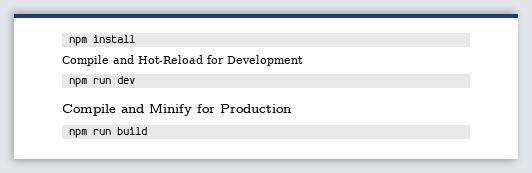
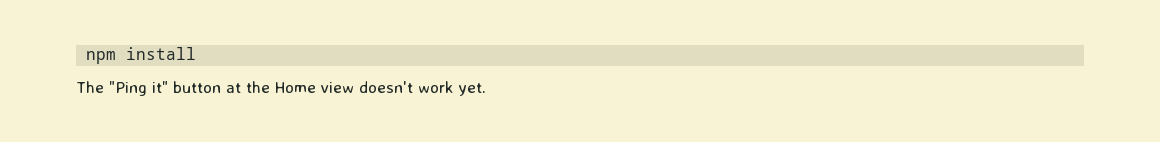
[62,55,303,66] [68,76,135,87] [62,103,291,116] [68,127,147,138] Compile and Hot-Reload for Development // npm run dev // Compile and Minify for Production // npm run build -> [76,81,486,96] The "Ping it" button at the Home view doesn't work yet.

